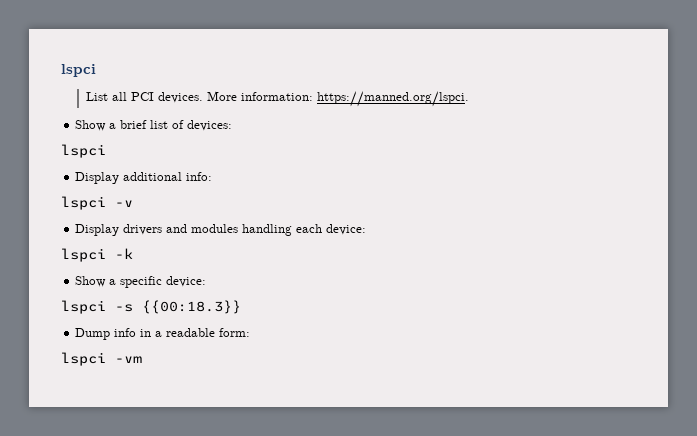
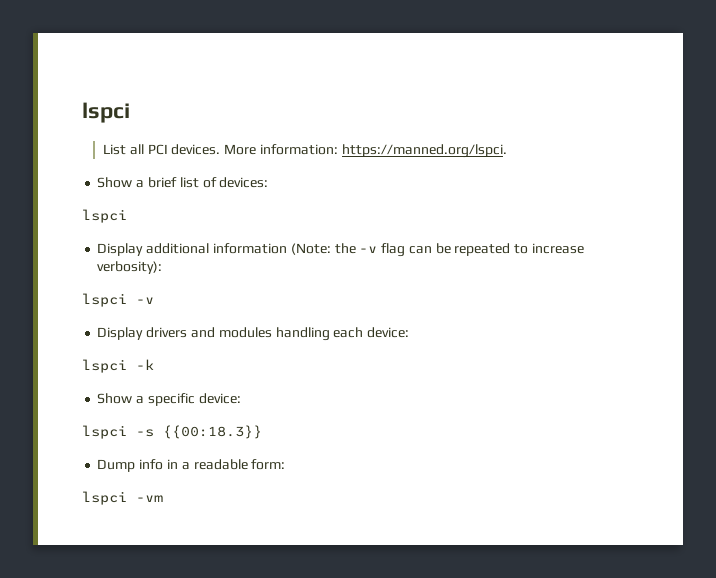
[186,172,213,181] info: -> [212,243,584,257] [97,261,163,274] information (Note: the -v flag can be repeated to increase verbosity):

